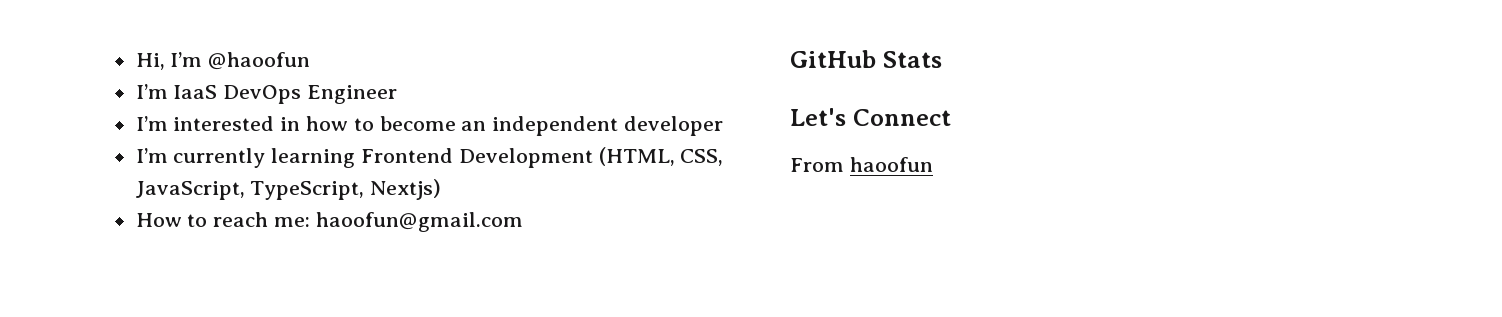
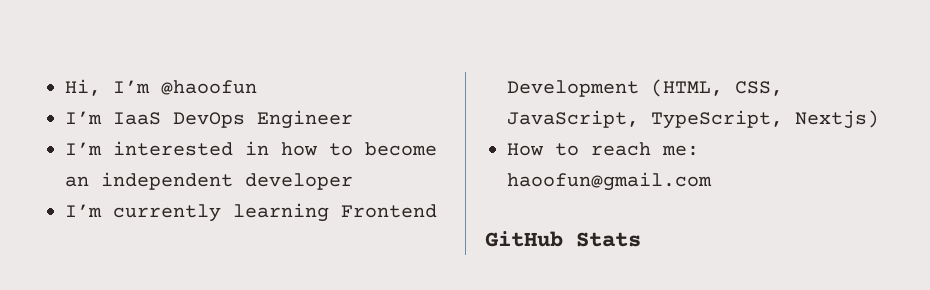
[790,108,951,126] [790,157,933,172] // Let's Connect // From haoofun -> (641, 239) none

